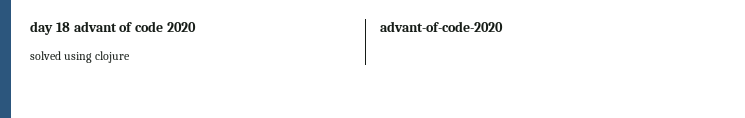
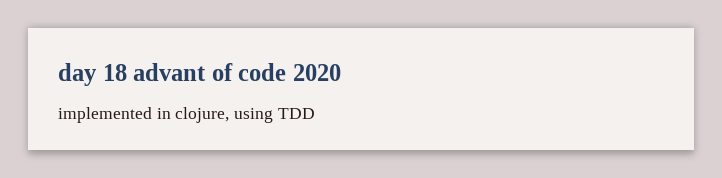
[30,51,131,63] [380,21,503,32] solved using clojure // advant-of-code-2020 -> [58,107,315,123] implemented in clojure, using TDD

